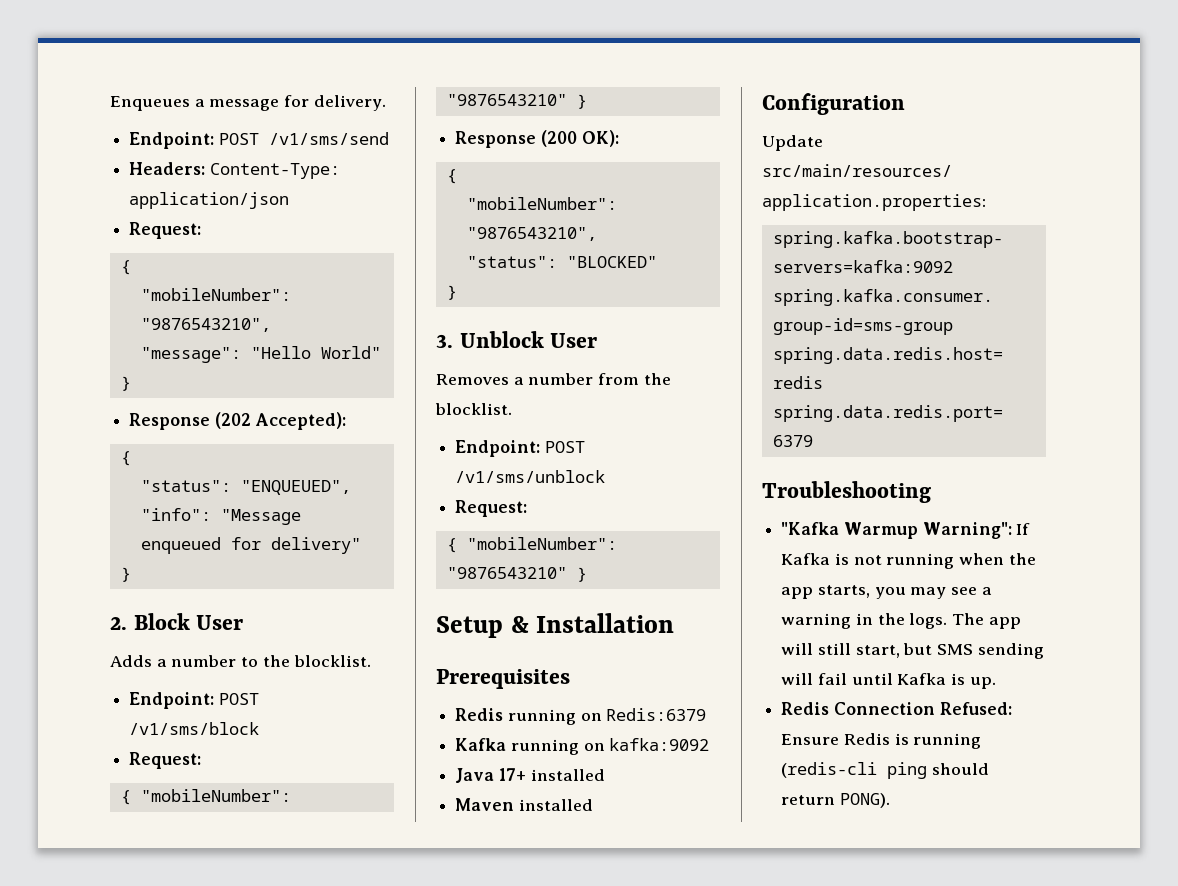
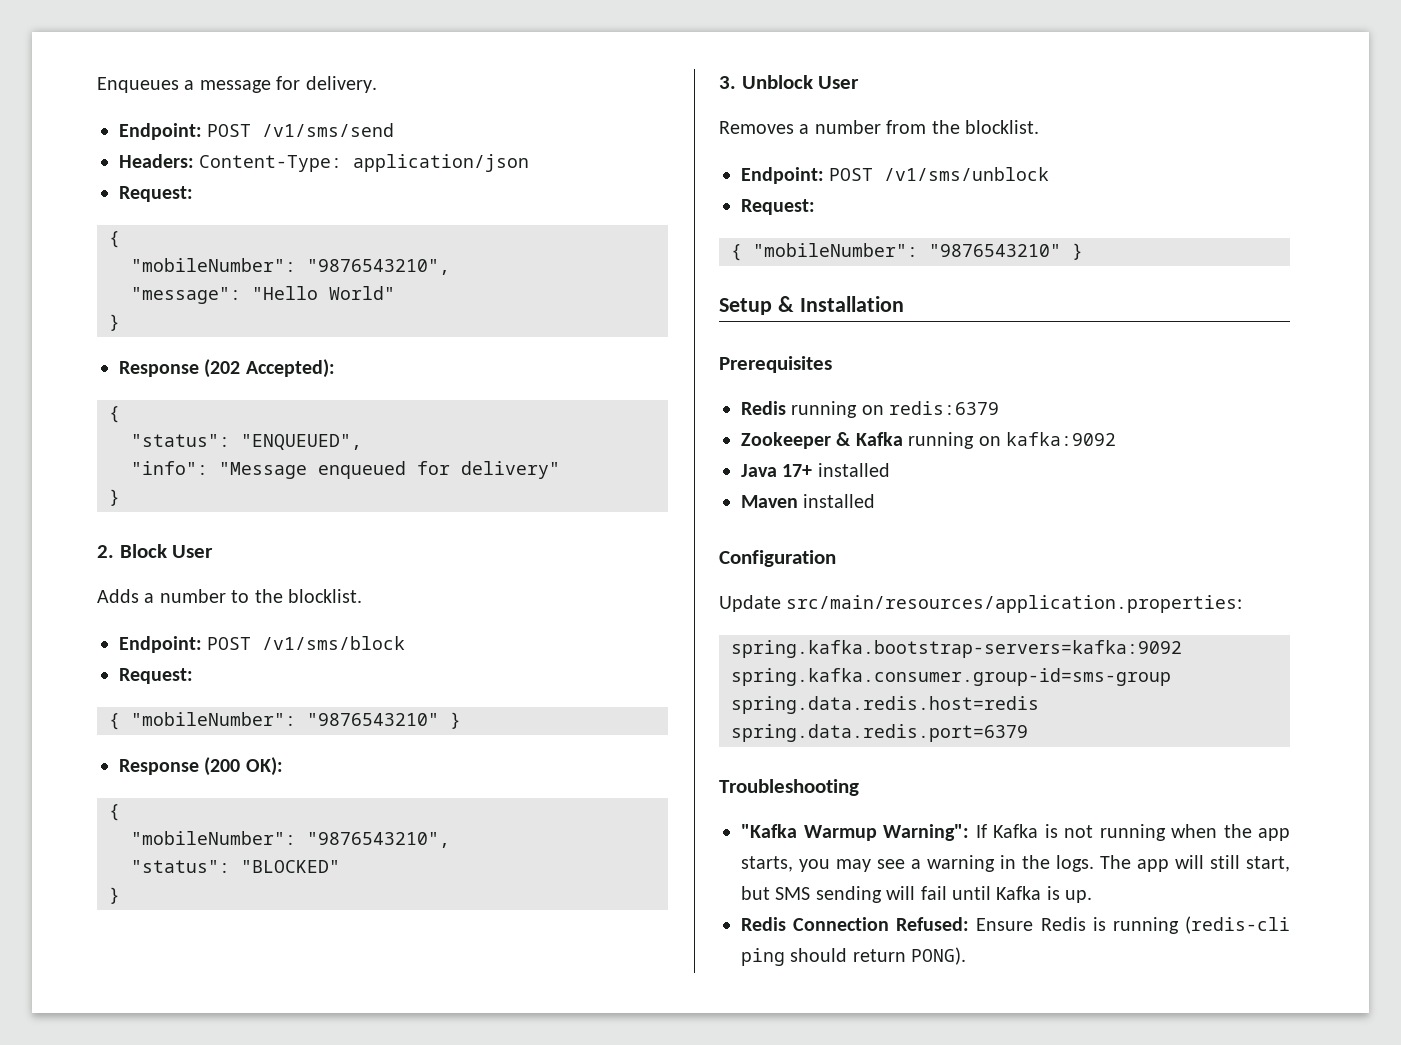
[606,708,707,721] Redis:6379 // -> [889,401,1000,415] [741,432,852,449] redis:6379 // Zookeeper &

